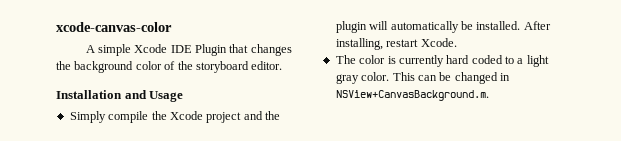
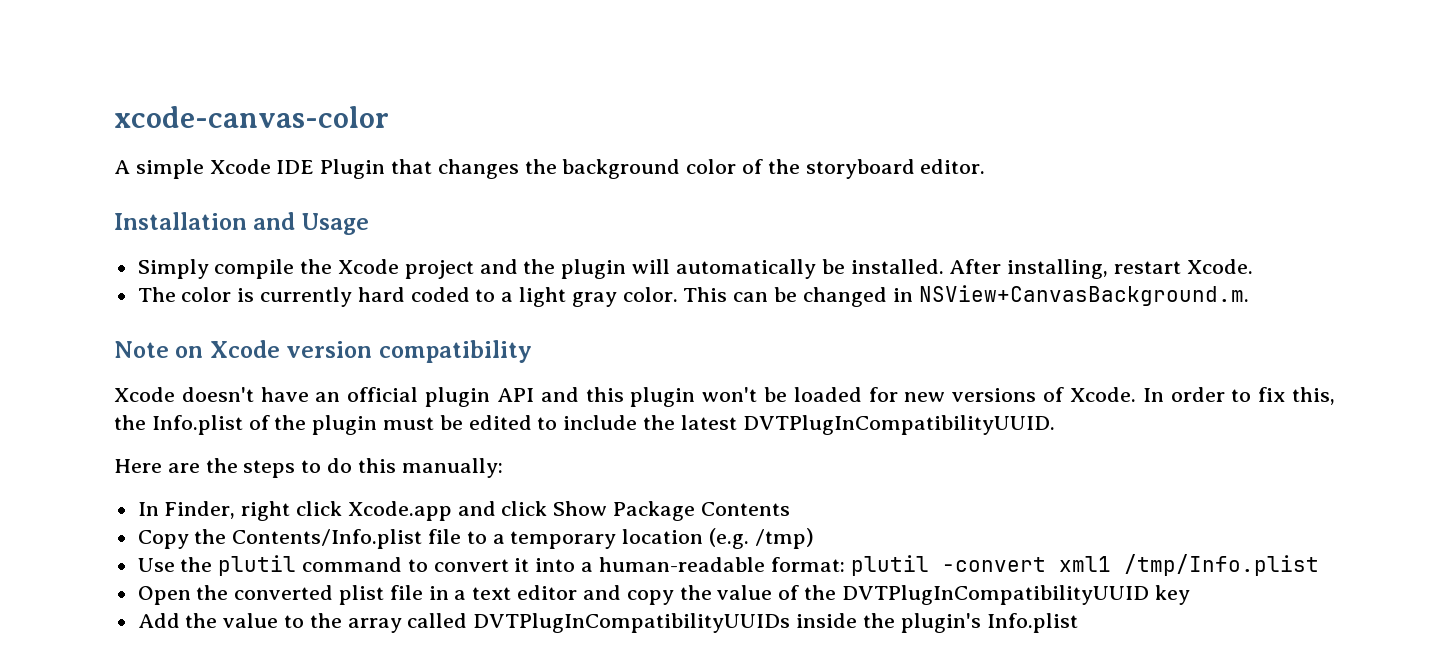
(489, 95) none -> [114,340,532,363] [114,387,1336,407] [114,415,1055,435] [114,458,503,478] [137,501,790,521] [137,528,814,549] [137,554,1319,576] [137,585,1190,605] [137,613,1078,633] // Note on Xcode version compatibility // Xcode doesn't have an official plugin API and this plugin won't be loaded for new versions of Xcode. In order to fix this, the Info.plist of the plugin must be edited to include the latest DVTPlugInCompatibilityUUID. // Here are the steps to do this manually: // In Finder, right click Xcode.app and click Show Package Contents // Copy the Contents/Info.plist file to a temporary location (e.g. /tmp) // Use the plutil command to convert it into a human-readable format: plutil -convert xml1 /tmp/Info.plist // Open the converted plist file in a text editor and copy the value of the DVTPlugInCompatibilityUUID key // Add the value to the array called DVTPlugInCompatibilityUUIDs inside the plugin's Info.plist

